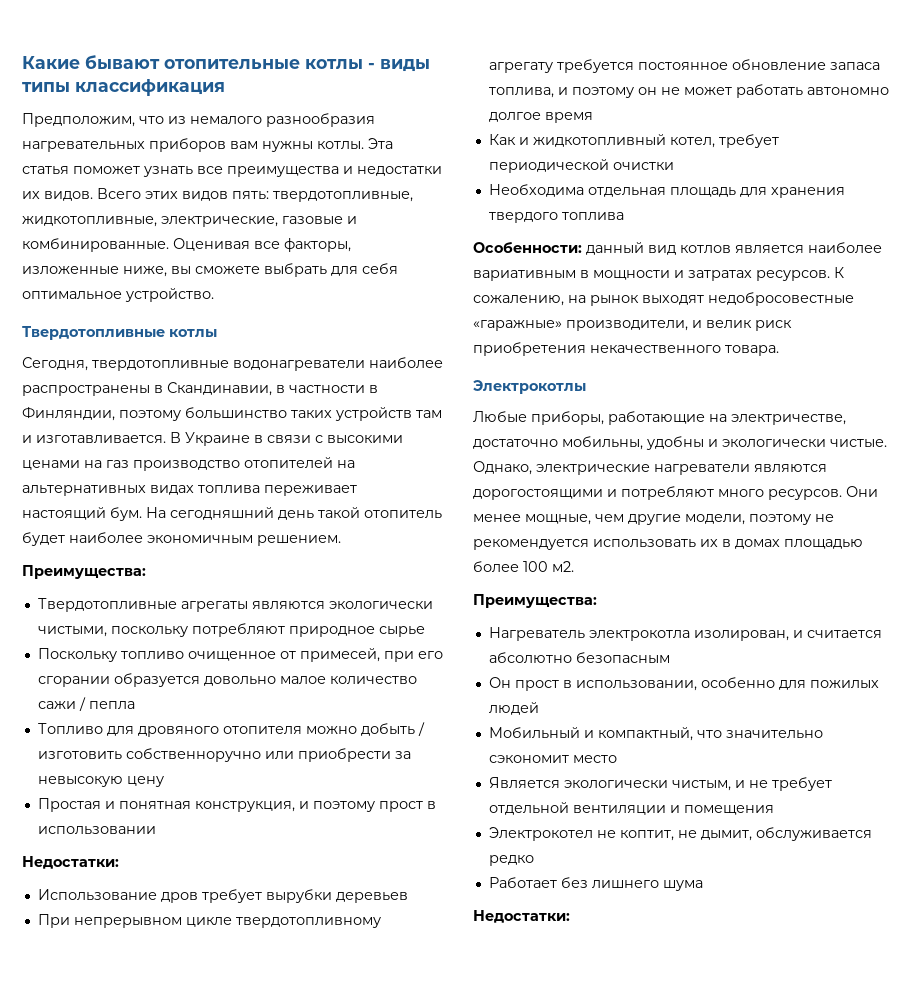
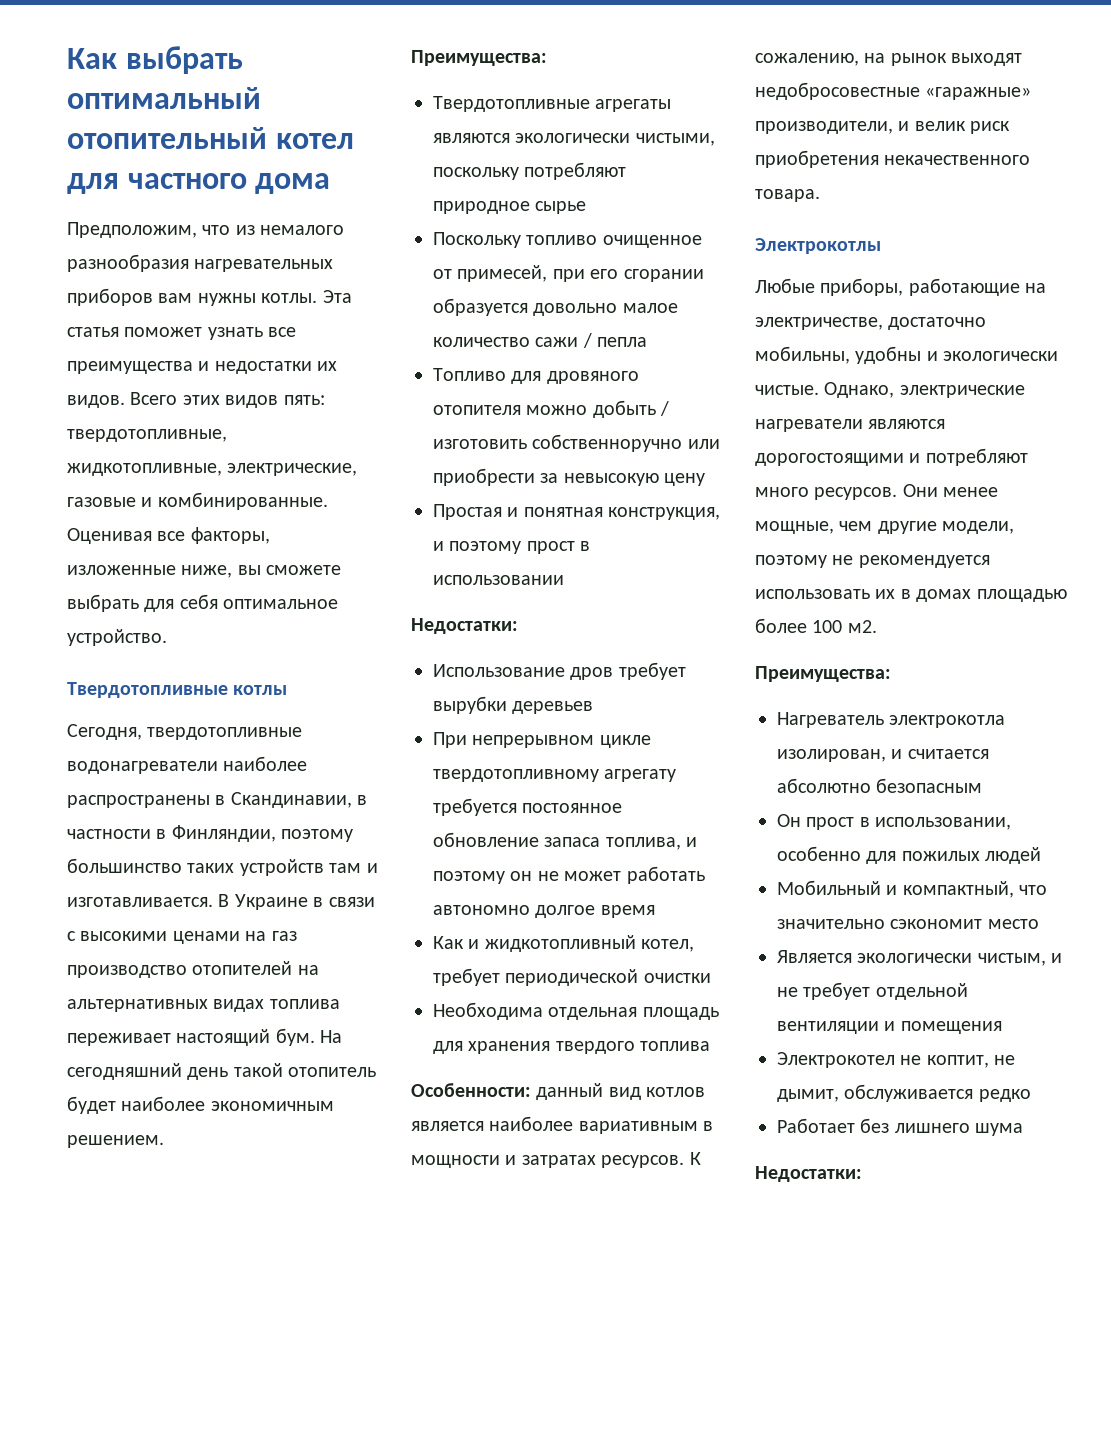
[22,55,430,72] [22,79,225,96] Какие бывают отопительные котлы - виды типы классификация -> [67,46,243,74] [67,87,261,109] [67,127,354,149] [67,173,331,194] Как выбрать оптимальный отопительный котел для частного дома

